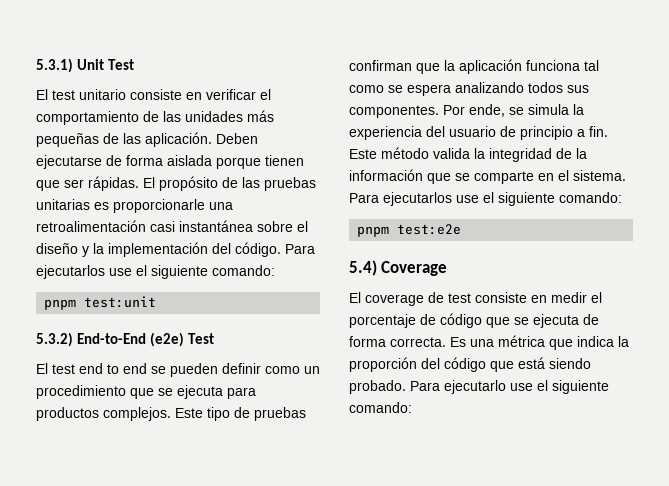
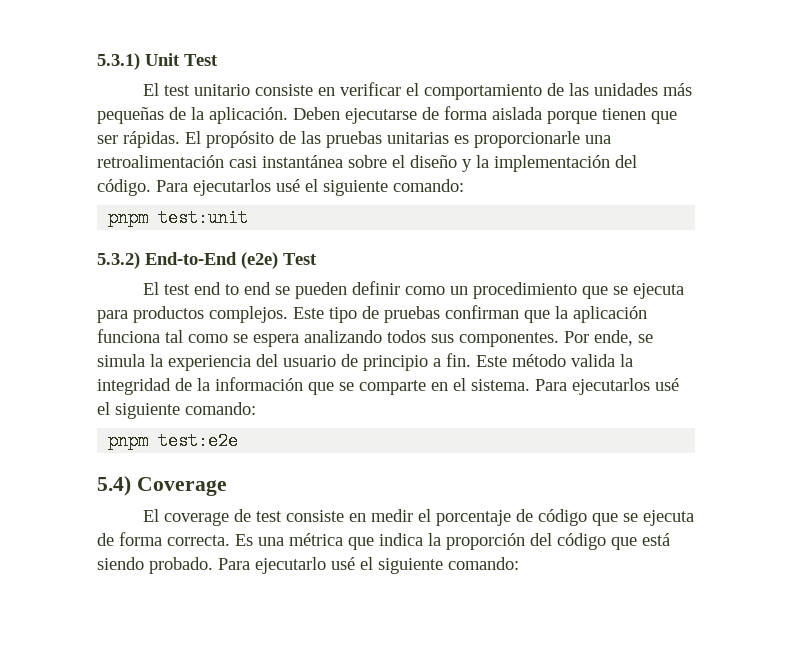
[123,133,141,144] las -> [191,107,204,120] la
[109,268,132,276] use -> [276,179,300,192] usé
[456,195,479,203] use -> [655,378,679,391] usé
[510,383,533,391] use -> [331,557,355,570] usé

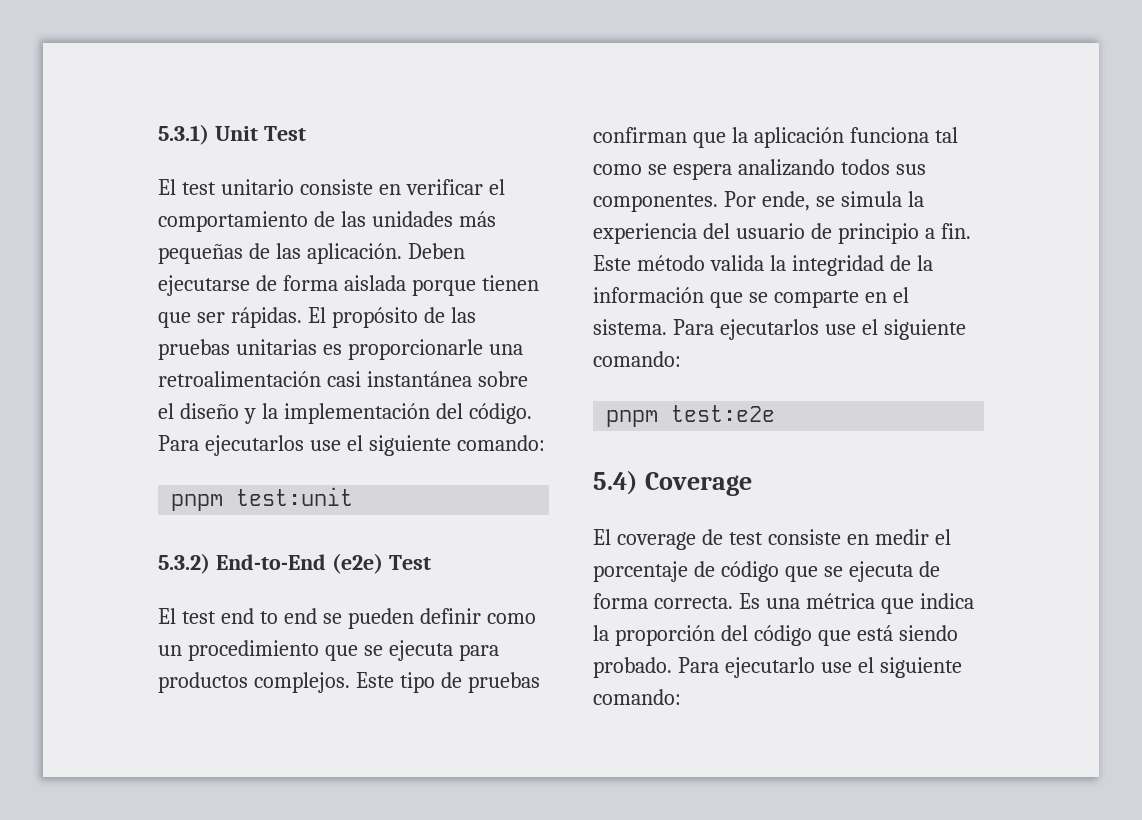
[191,107,204,120] la -> [275,243,301,259] las
[276,179,300,192] usé -> [309,440,341,451] use
[655,378,679,391] usé -> [824,324,856,335] use
[331,557,355,570] usé -> [820,662,852,673] use

